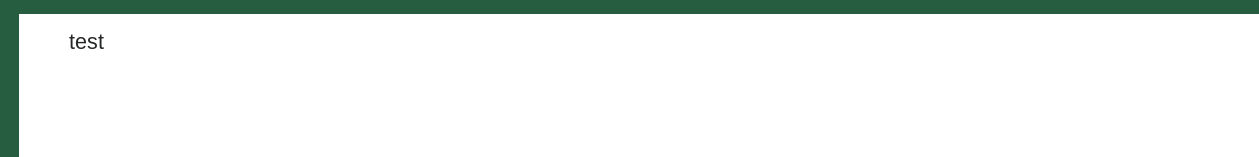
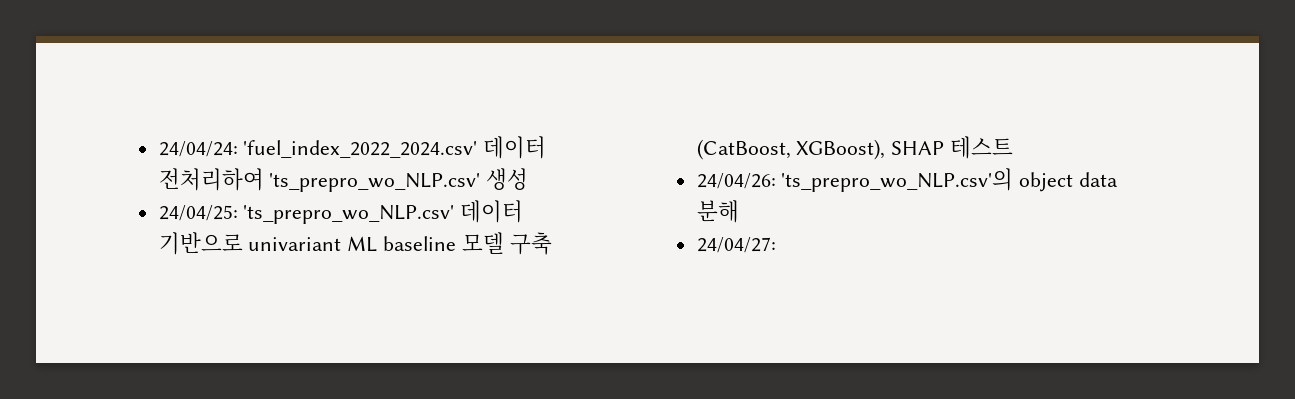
[69,34,104,49] test -> [158,136,547,159] [158,168,529,192] [158,200,524,224] [158,232,552,255] [696,136,1014,160] [696,168,1119,192] [696,200,739,223] [696,237,776,253] 24/04/24: 'fuel_index_2022_2024.csv' 데이터 전처리하여 'ts_prepro_wo_NLP.csv' 생성 // 24/04/25: 'ts_prepro_wo_NLP.csv' 데이터 기반으로 univariant ML baseline 모델 구축 (CatBoost, XGBoost), SHAP 테스트 // 24/04/26: 'ts_prepro_wo_NLP.csv'의 object data 분해 // 24/04/27:

